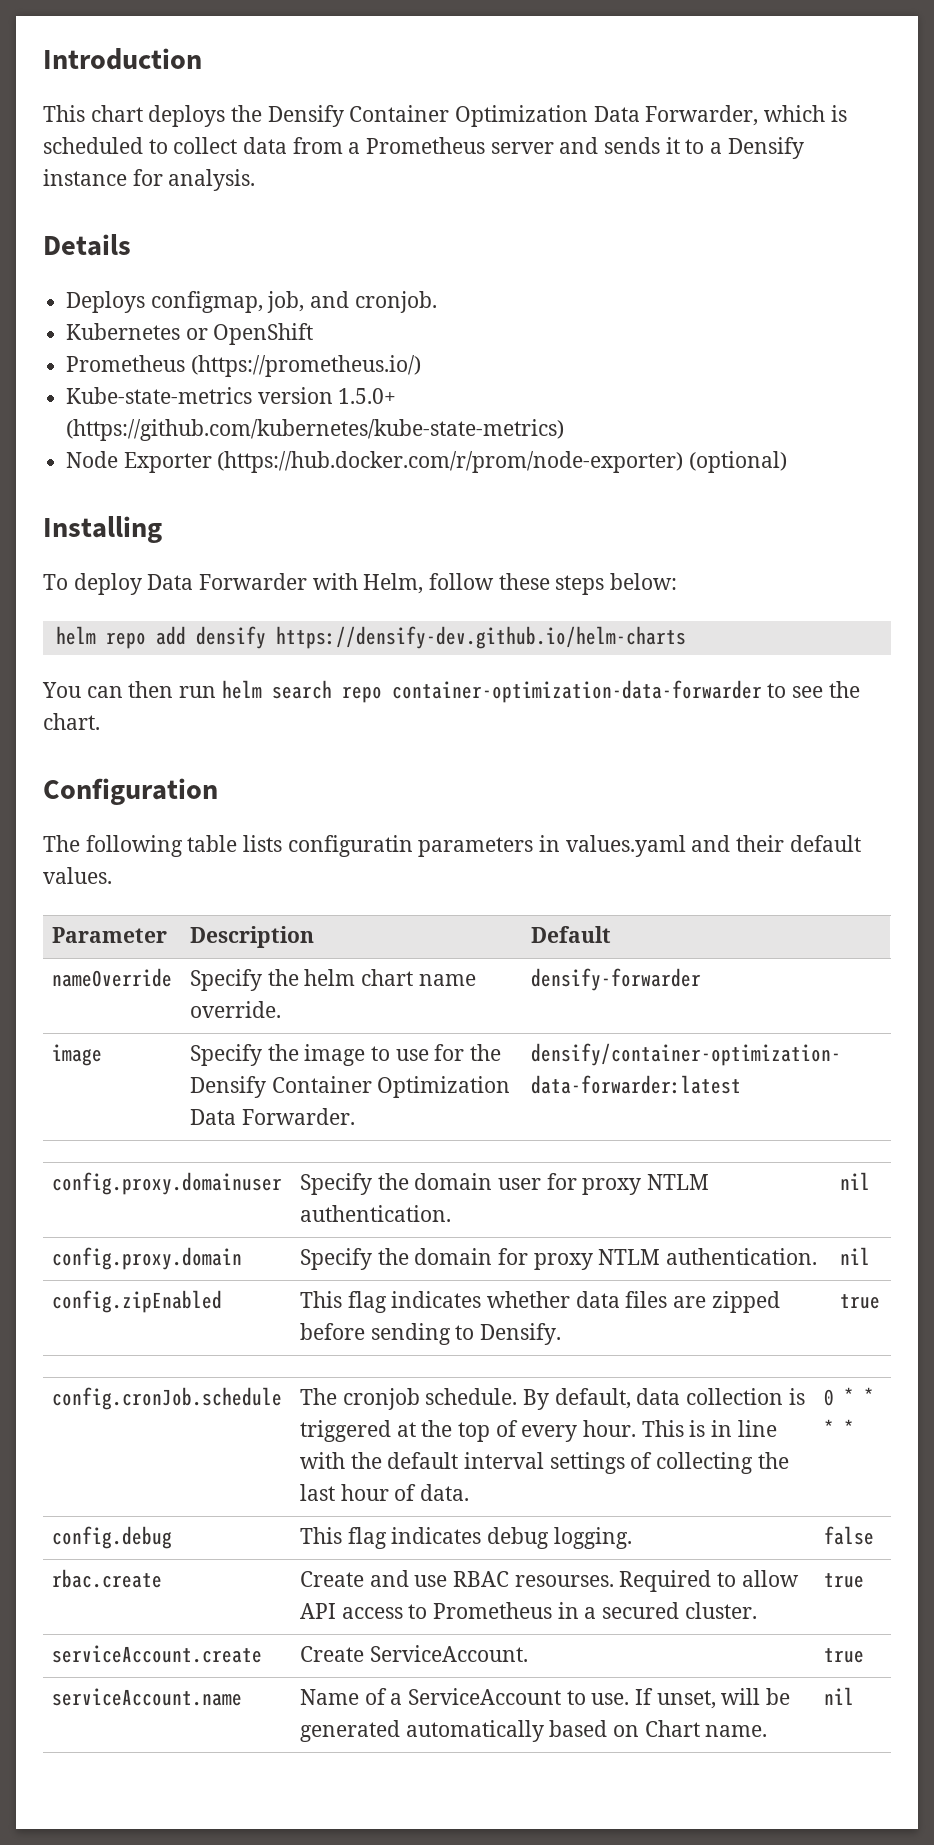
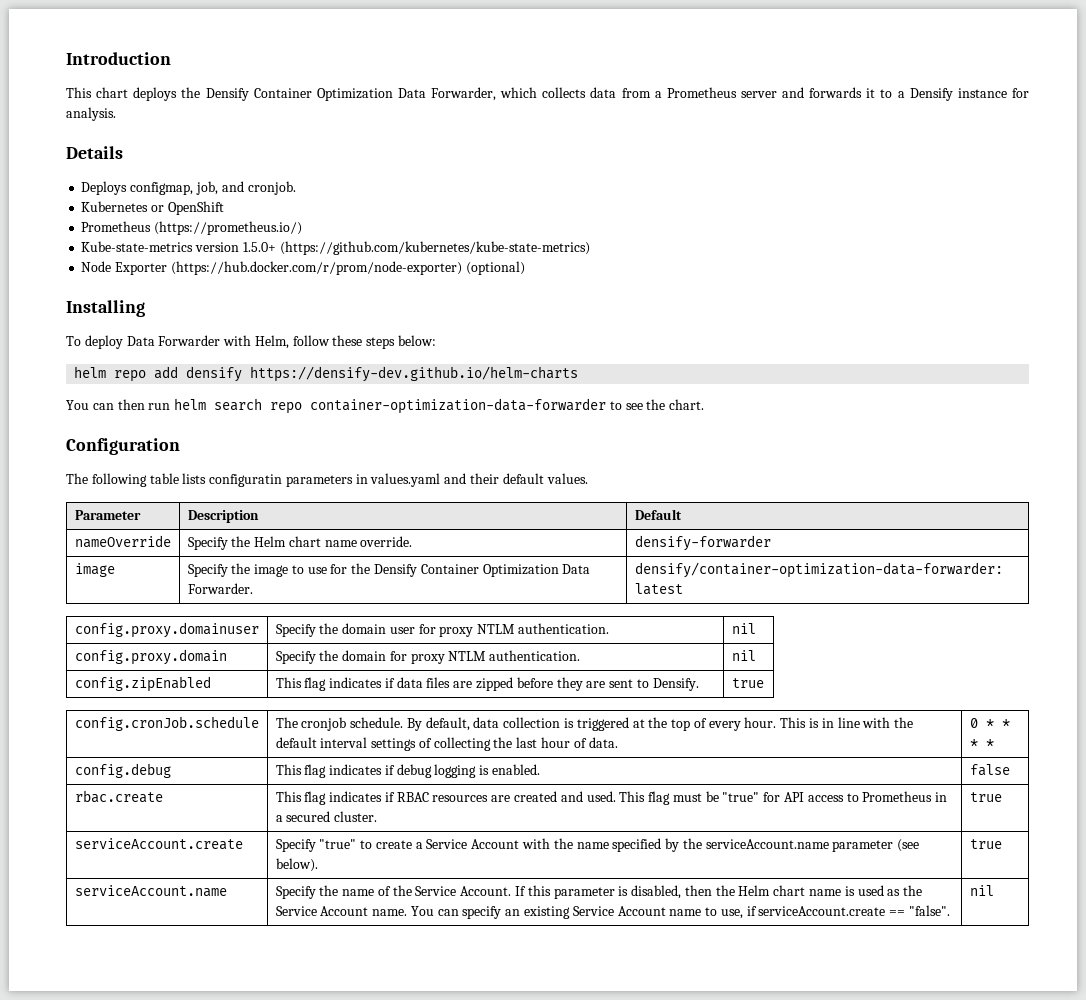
[830,105,847,122] [43,137,238,154] is scheduled to collect -> [542,87,587,98] collects
[604,137,661,154] sends -> [809,87,863,98] forwards
[304,969,356,986] helm -> [254,536,287,547] Helm
[486,1291,570,1308] whether -> [384,678,395,688] if
[370,1323,451,1345] sending -> [556,677,634,691] they are sent
[486,1527,632,1549] [823,1526,874,1545] [51,1569,162,1588] [299,1570,799,1592] debug logging. | false // rbac.create | Create and use RBAC resourses. Required to allow -> [384,764,540,778] [969,764,1010,776] [74,790,163,803] [275,791,781,805] if debug logging is enabled. | false // rbac.create | This flag indicates if RBAC resources are created and used. This flag must be "true" for
[299,1645,528,1662] [823,1648,864,1663] [51,1688,242,1706] [299,1688,790,1709] [299,1720,768,1742] Create ServiceAccount. | true // serviceAccount.name | Name of a ServiceAccount to use. If unset, will be generated automatically based on Chart name. -> [275,838,920,852] [275,858,318,872] [969,839,1002,849] [74,885,227,897] [275,885,923,899] [275,905,950,919] Specify "true" to create a Service Account with the name specified by the serviceAccount.name parameter (see below). | true // serviceAccount.name | Specify the name of the Service Account. If this parameter is disabled, then the Helm chart name is used as the Service Account name. You can specify an existing Service Account name to use, if serviceAccount.create == "false".

